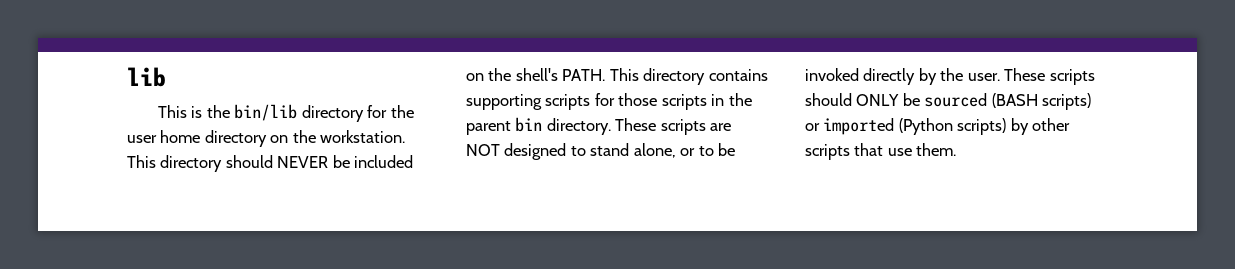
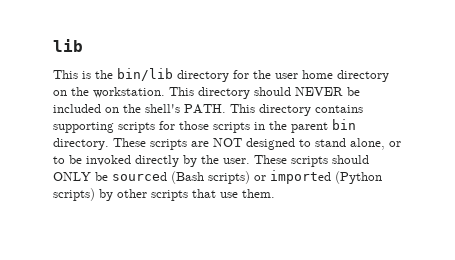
[991,93,1038,108] (BASH -> [171,171,204,184] (Bash

